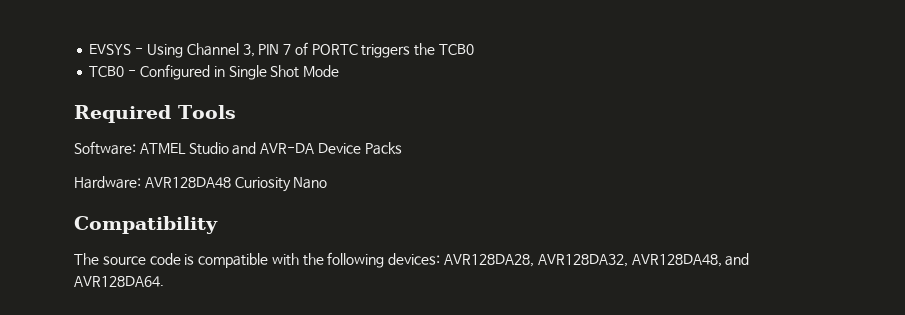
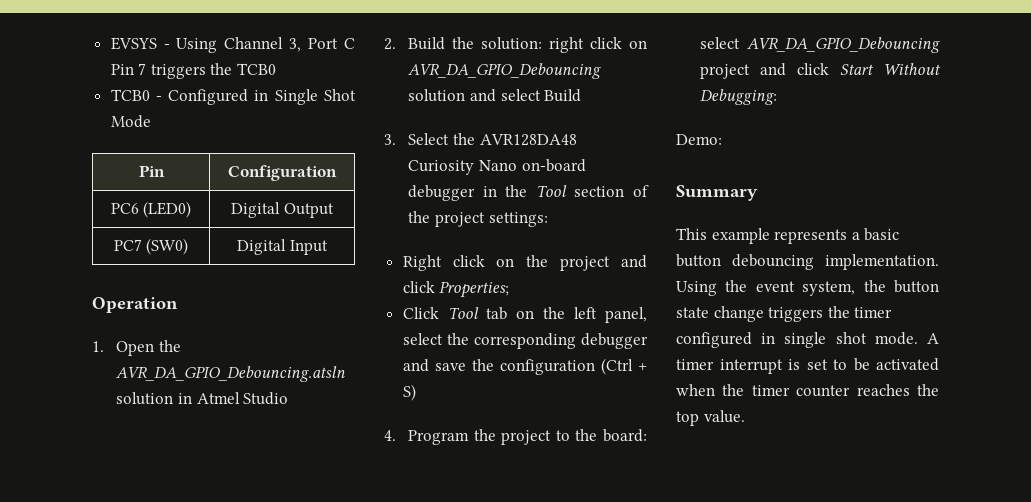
[258,42,358,55] PIN 7 of PORTC -> [308,38,355,49] [110,63,147,75] Port C Pin 7
[74,105,236,123] [74,141,402,155] [74,176,328,192] [74,216,218,234] [74,252,750,268] [74,276,164,287] // Required Tools // Software: ATMEL Studio and AVR-DA Device Packs // Hardware: AVR128DA48 Curiosity Nano // Compatibility // The source code is compatible with the following devices: AVR128DA28, AVR128DA32, AVR128DA48, and AVR128DA64. -> [138,165,165,177] [228,165,337,181] [110,201,192,218] [231,202,334,218] [113,238,189,255] [237,239,328,255] [92,297,178,313] [92,340,181,356] [116,366,346,382] [116,392,289,405] [384,37,647,53] [408,63,602,79] [408,89,582,102] [384,133,577,146] [408,159,586,175] [408,185,649,201] [408,211,548,227] [402,255,647,271] [402,281,510,298] [402,307,647,323] [402,333,648,349] [402,358,647,375] [402,384,416,401] [384,429,647,445] [700,37,940,53] [700,63,941,79] [700,89,778,105] [676,134,722,145] [676,185,758,201] [676,228,900,244] [676,254,939,270] [676,280,939,296] [676,306,893,322] [676,332,939,348] [676,358,939,374] [676,384,939,397] [676,410,745,426] // Pin | Configuration // PC6 (LED0) | Digital Output // PC7 (SW0) | Digital Input // Operation // 1. Open the AVR_DA_GPIO_Debouncing.atsln solution in Atmel Studio // 2. Build the solution: right click on AVR_DA_GPIO_Debouncing solution and select Build // 3. Select the AVR128DA48 Curiosity Nano on-board debugger in the Tool section of the project settings: // Right click on the project and click Properties; // Click Tool tab on the left panel, select the corresponding debugger and save the configuration (Ctrl + S) // 4. Program the project to the board: select AVR_DA_GPIO_Debouncing project and click Start Without Debugging: // Demo: // Summary // This example represents a basic button debouncing implementation. Using the event system, the button state change triggers the timer configured in single shot mode. A timer interrupt is set to be activated when the timer counter reaches the top value.

